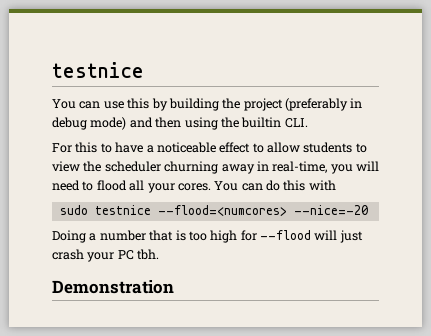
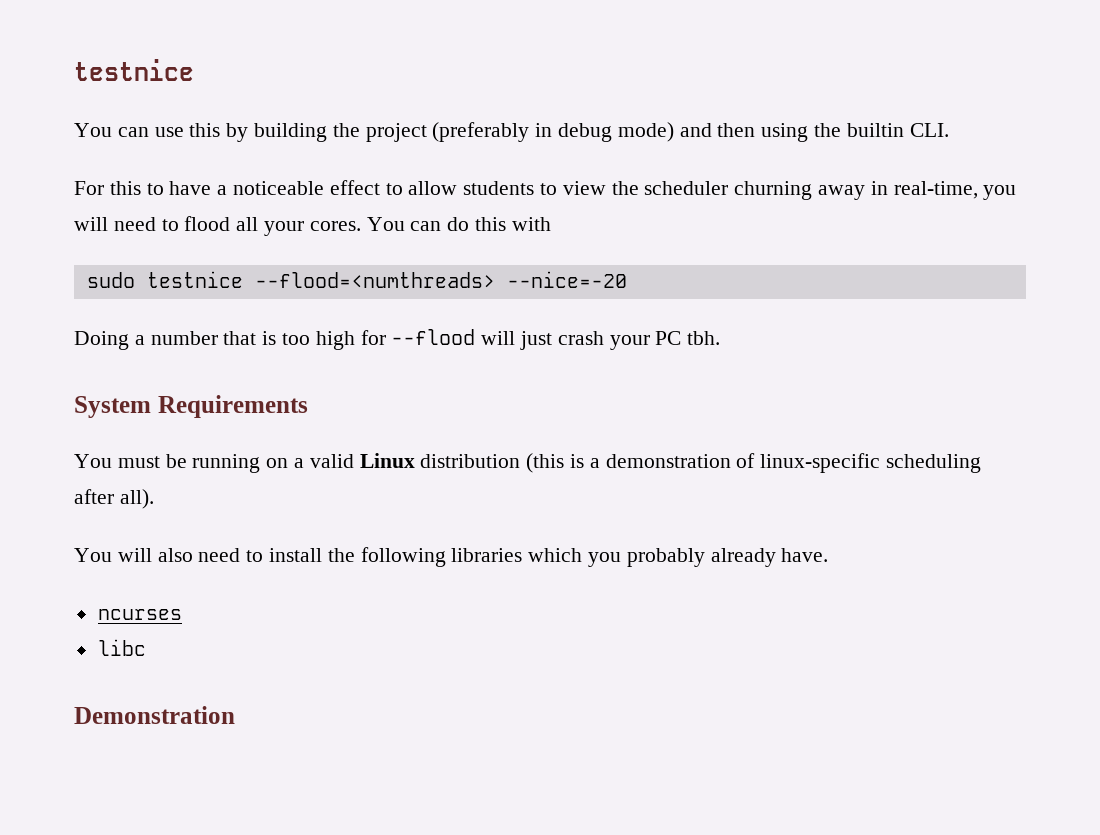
[157,205,287,216] --flood=<numcores> -> [254,272,495,288] --flood=<numthreads>
(160, 254) none -> [74,395,308,418] [74,453,982,473] [74,489,154,509] [74,547,829,567] [97,609,182,620] [97,639,146,656] // System Requirements // You must be running on a valid Linux distribution (this is a demonstration of linux-specific scheduling after all). // You will also need to install the following libraries which you probably already have. // ncurses // libc

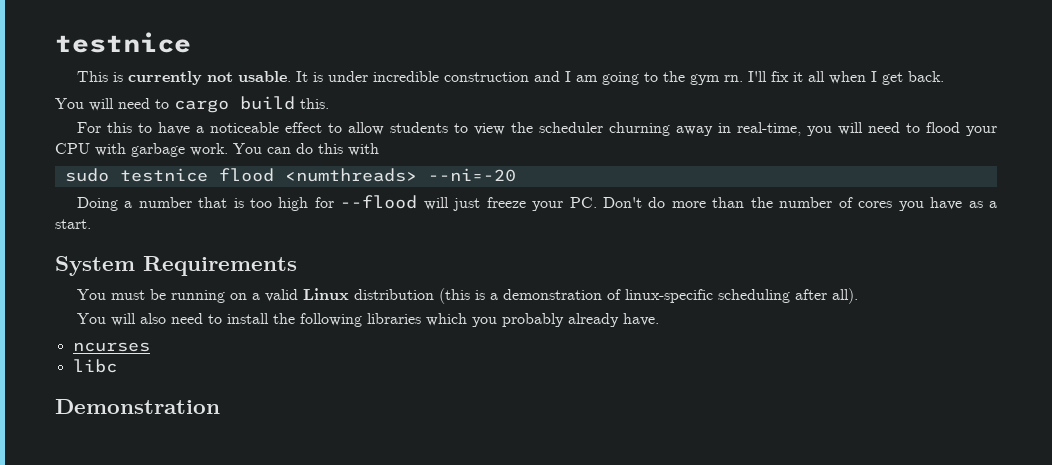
[74,122,949,142] You can use this by building the project (preferably in debug mode) and then using the builtin CLI. -> [76,71,944,85] [55,96,329,113] This is currently not usable. It is under incredible construction and I am going to the gym rn. I'll fix it all when I get back. // You will need to cargo build this.
[236,217,361,236] all your cores. -> [965,126,997,136] [55,143,228,157] your CPU with garbage work.
[254,271,627,288] --flood=<numthreads> --nice=-20 -> [218,168,516,182] flood <numthreads> --ni=-20
[557,331,721,350] crash your PC tbh. -> [486,197,997,211] [55,219,91,229] freeze your PC. Don't do more than the number of cores you have as a start.

